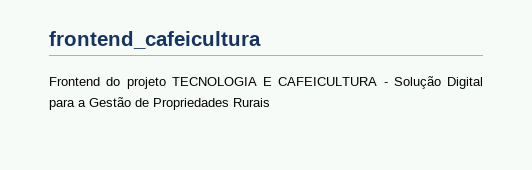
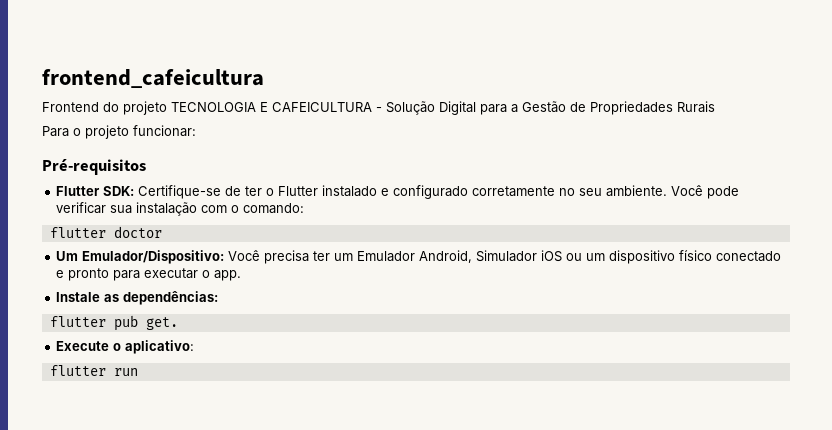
(270, 102) none -> [42,125,196,139] [42,159,146,175] [56,185,740,199] [56,202,305,216] [49,226,162,238] [56,250,782,264] [56,268,242,281] [56,291,219,305] [49,315,178,331] [56,340,195,354] [49,365,138,376] // Para o projeto funcionar: // Pré-requisitos // Flutter SDK: Certifique-se de ter o Flutter instalado e configurado corretamente no seu ambiente. Você pode verificar sua instalação com o comando: // flutter doctor // Um Emulador/Dispositivo: Você precisa ter um Emulador Android, Simulador iOS ou um dispositivo físico conectado e pronto para executar o app. // Instale as dependências: // flutter pub get. // Execute o aplicativo: // flutter run

